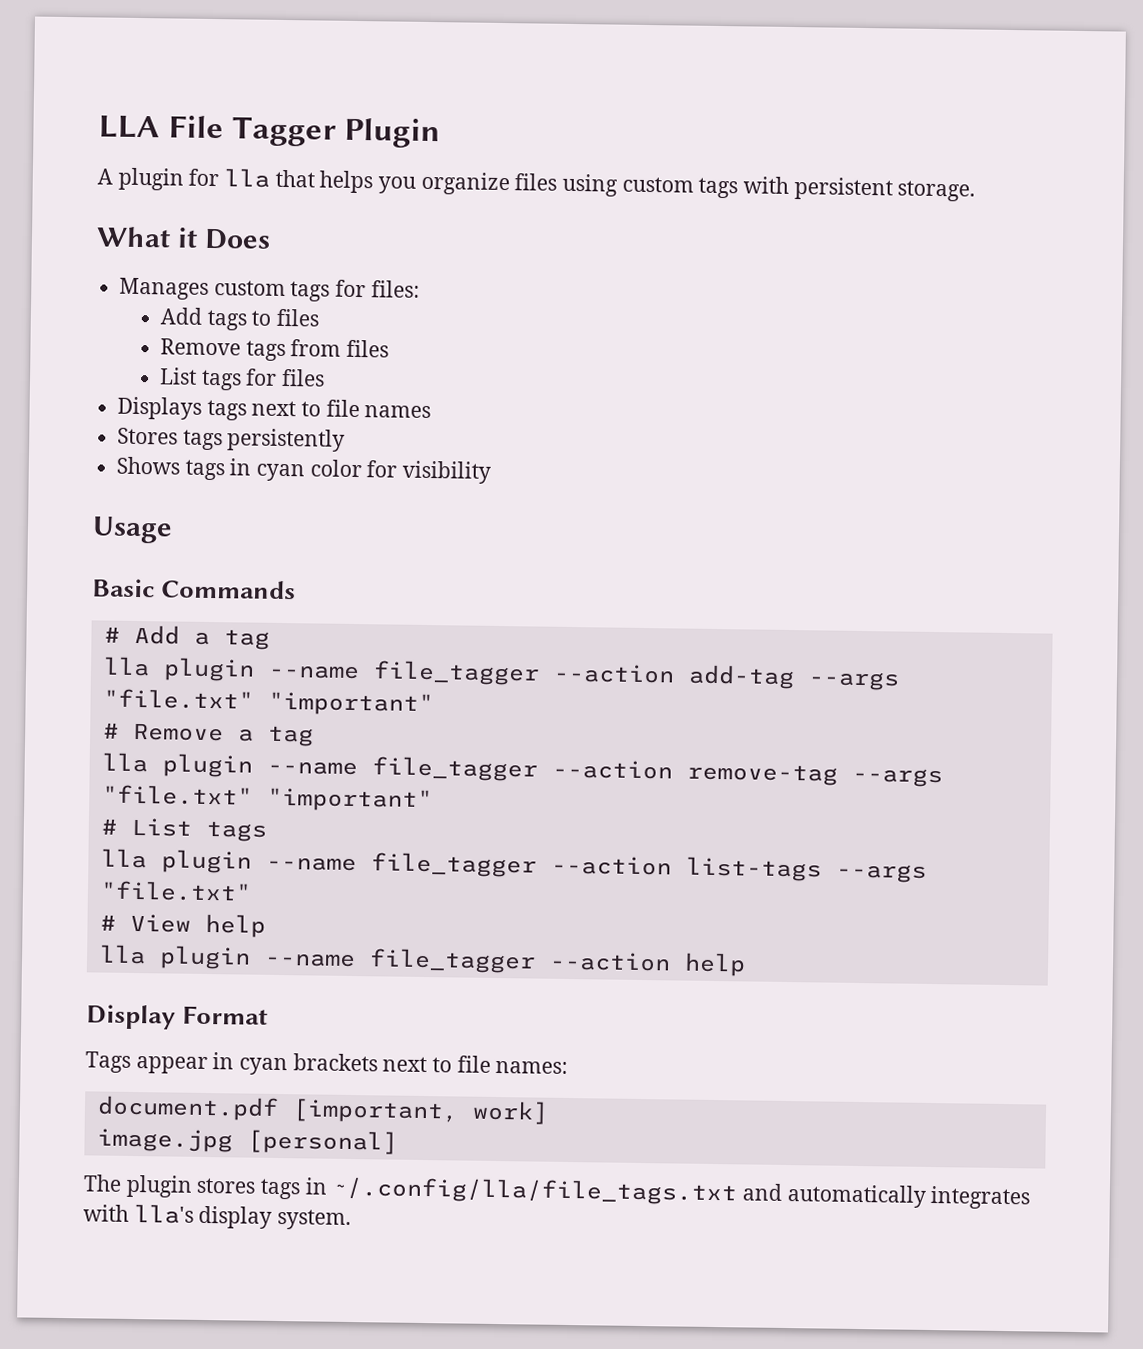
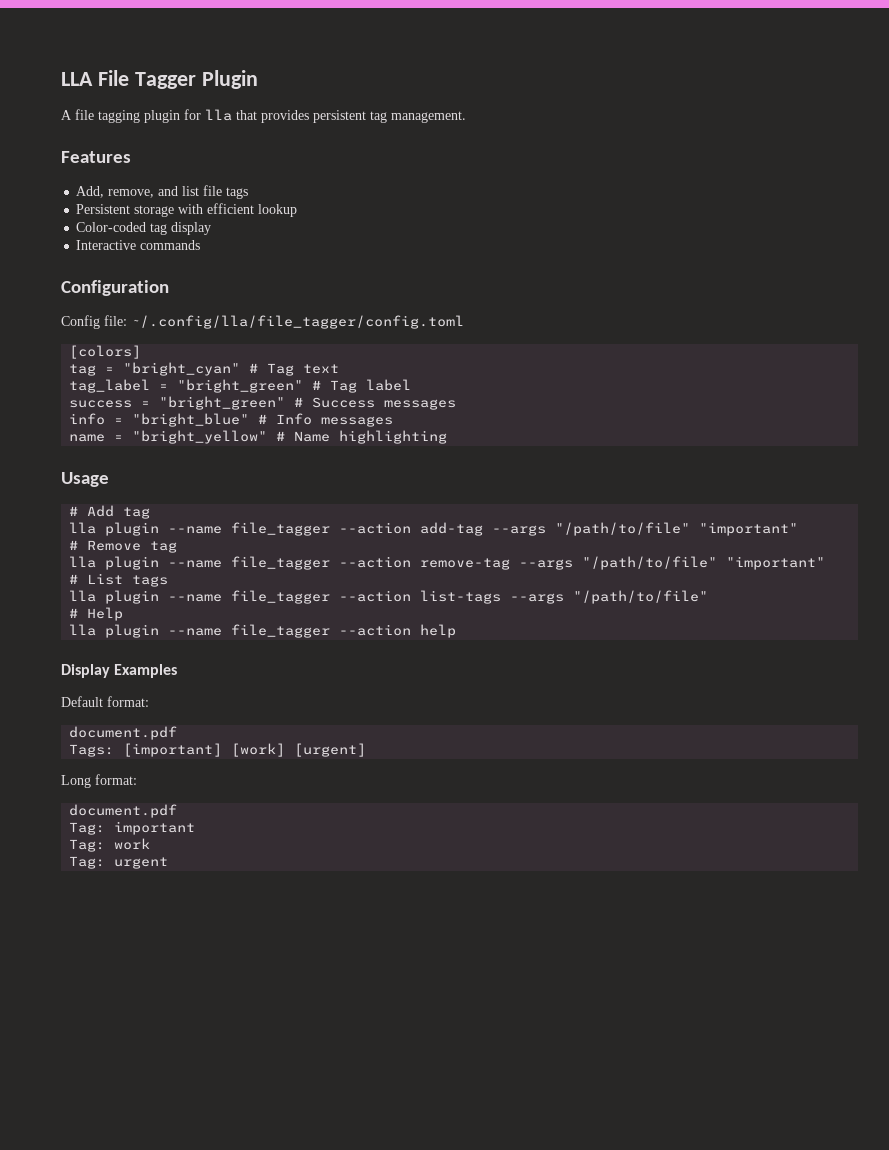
(113, 176) none -> [75,109,140,123] file tagging
[319,170,976,202] [96,226,271,250] [119,277,420,302] [160,307,321,331] [160,338,390,362] [159,367,326,391] [117,396,432,421] [117,427,346,452] [116,456,492,484] helps you organize files using custom tags with persistent storage. // What it Does // Manages custom tags for files: // Add tags to files // Remove tags from files // List tags for files // Displays tags next to file names // Stores tags persistently // Shows tags in cyan color for visibility -> [261,110,466,123] [61,151,131,163] [76,185,249,199] [76,203,298,217] [76,222,212,235] [76,240,201,250] [61,280,169,296] [61,315,464,329] [69,345,142,359] [69,362,340,376] [69,379,412,393] [69,396,457,410] [69,413,394,427] [69,430,448,444] provides persistent tag management. // Features // Add, remove, and list file tags // Persistent storage with efficient lookup // Color-coded tag display // Interactive commands // Configuration // Config file: ~/.config/lla/file_tagger/config.toml // [colors] // tag = "bright_cyan" # Tag text // tag_label = "bright_green" # Tag label // success = "bright_green" # Success messages // info = "bright_blue" # Info messages // name = "bright_yellow" # Name highlighting
[92,578,297,600] // Basic Commands -> (109, 479) none
[193,631,210,646] a -> (115, 511) none
[102,688,254,710] "file.txt" -> [555,522,691,536] "/path/to/file"
[237,728,254,742] a -> (142, 545) none
[101,784,253,806] "file.txt" -> [582,556,718,570] "/path/to/file"
[99,880,252,902] [99,913,266,938] "file.txt" // # View help -> [573,590,709,604] [69,607,124,621] "/path/to/file" // # Help
[182,1005,269,1025] [85,1051,569,1076] [96,1095,549,1125] [96,1128,398,1155] [83,1174,1031,1210] [83,1204,352,1231] Format // Tags appear in cyan brackets next to file names: // document.pdf [important, work] // image.jpg [personal] // The plugin stores tags in ~/.config/lla/file_tags.txt and automatically integrates with lla's display system. -> [114,664,178,678] [61,696,149,707] [69,726,178,740] [69,743,367,757] [61,774,137,788] [69,804,178,818] [69,821,196,835] [69,838,151,852] [69,856,169,869] Examples // Default format: // document.pdf // Tags: [important] [work] [urgent] // Long format: // document.pdf // Tag: important // Tag: work // Tag: urgent

